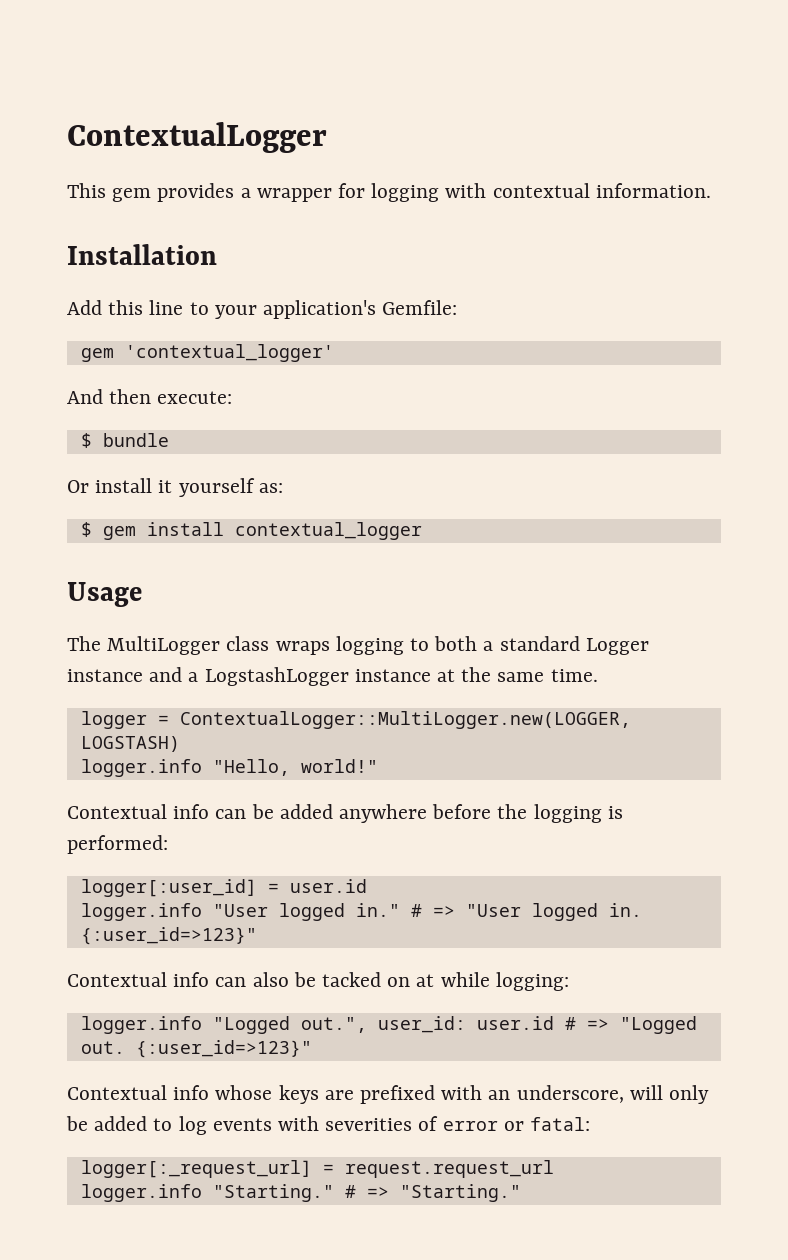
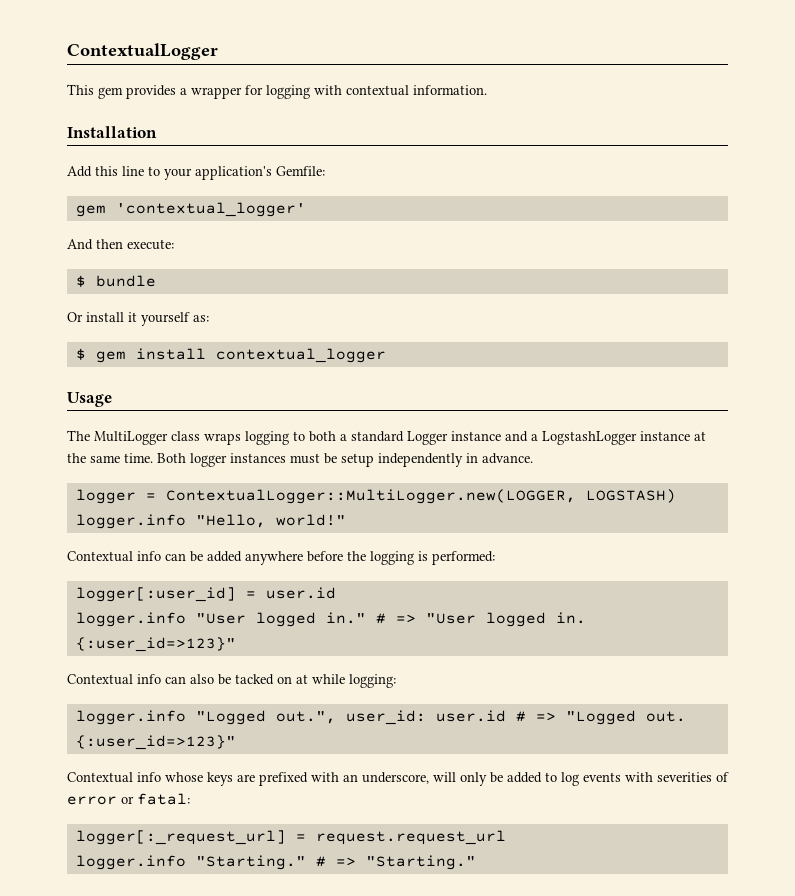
(598, 675) none -> [157,453,533,467] Both logger instances must be setup independently in advance.

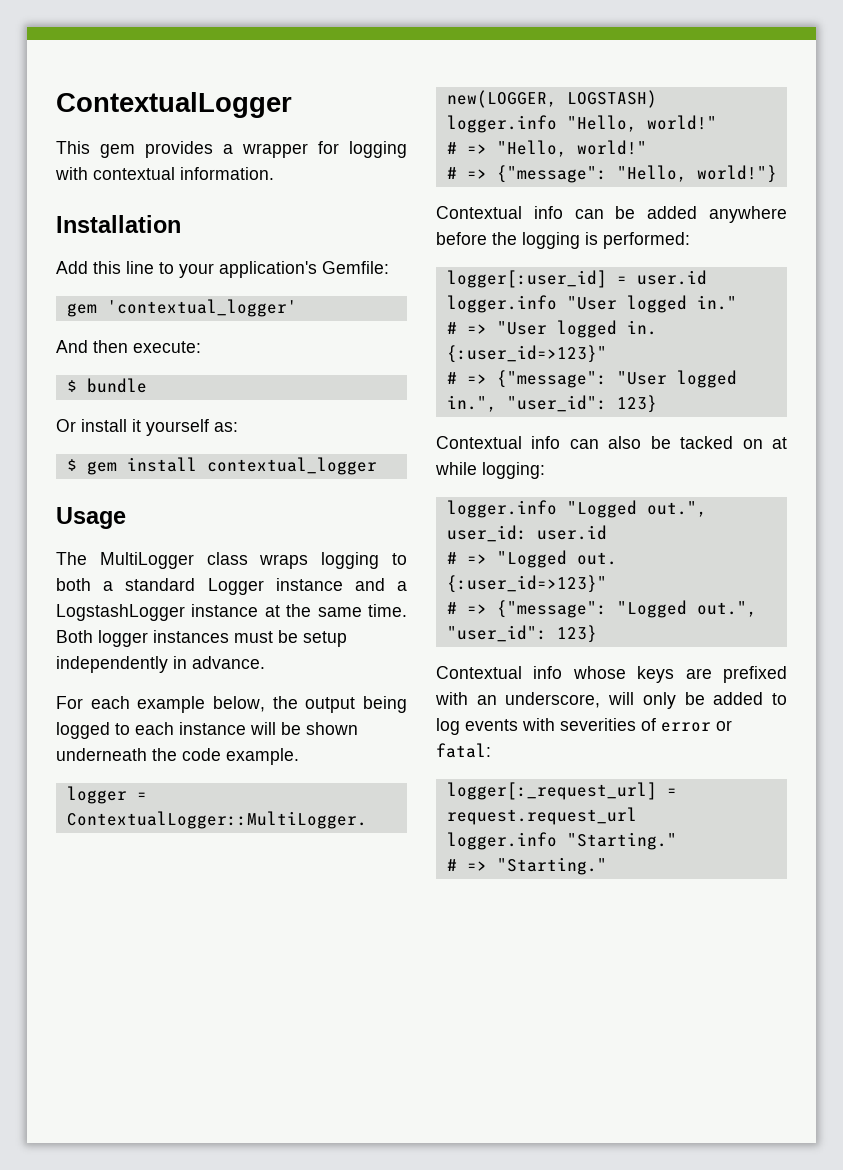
(533, 458) none -> [56,696,407,713] [56,722,358,739] [56,748,299,765] // For each example below, the output being logged to each instance will be shown underneath the code example.
(346, 520) none -> [446,140,647,157] [446,165,777,183] // # => "Hello, world!" // # => {"message": "Hello, world!"}
(366, 618) none -> (737, 302) //
(236, 644) none -> [446,370,737,388] [446,395,657,413] // # => {"message": "User logged in.", "user_id": 123}
(506, 716) none -> (607, 532) //
(236, 742) none -> [446,600,757,618] [446,625,597,643] // # => {"message": "Logged out.", "user_id": 123}
(306, 862) none -> (677, 841) //

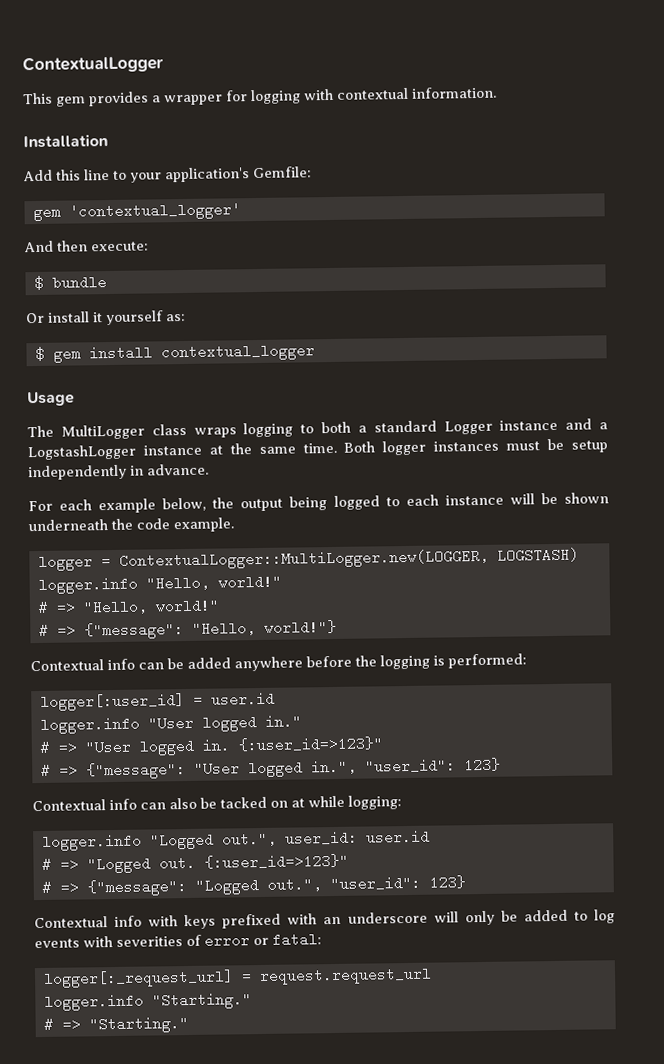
[572,666,712,683] whose keys are -> [148,914,217,930] with keys
[505,692,601,708] underscore, -> [347,911,428,924] underscore

